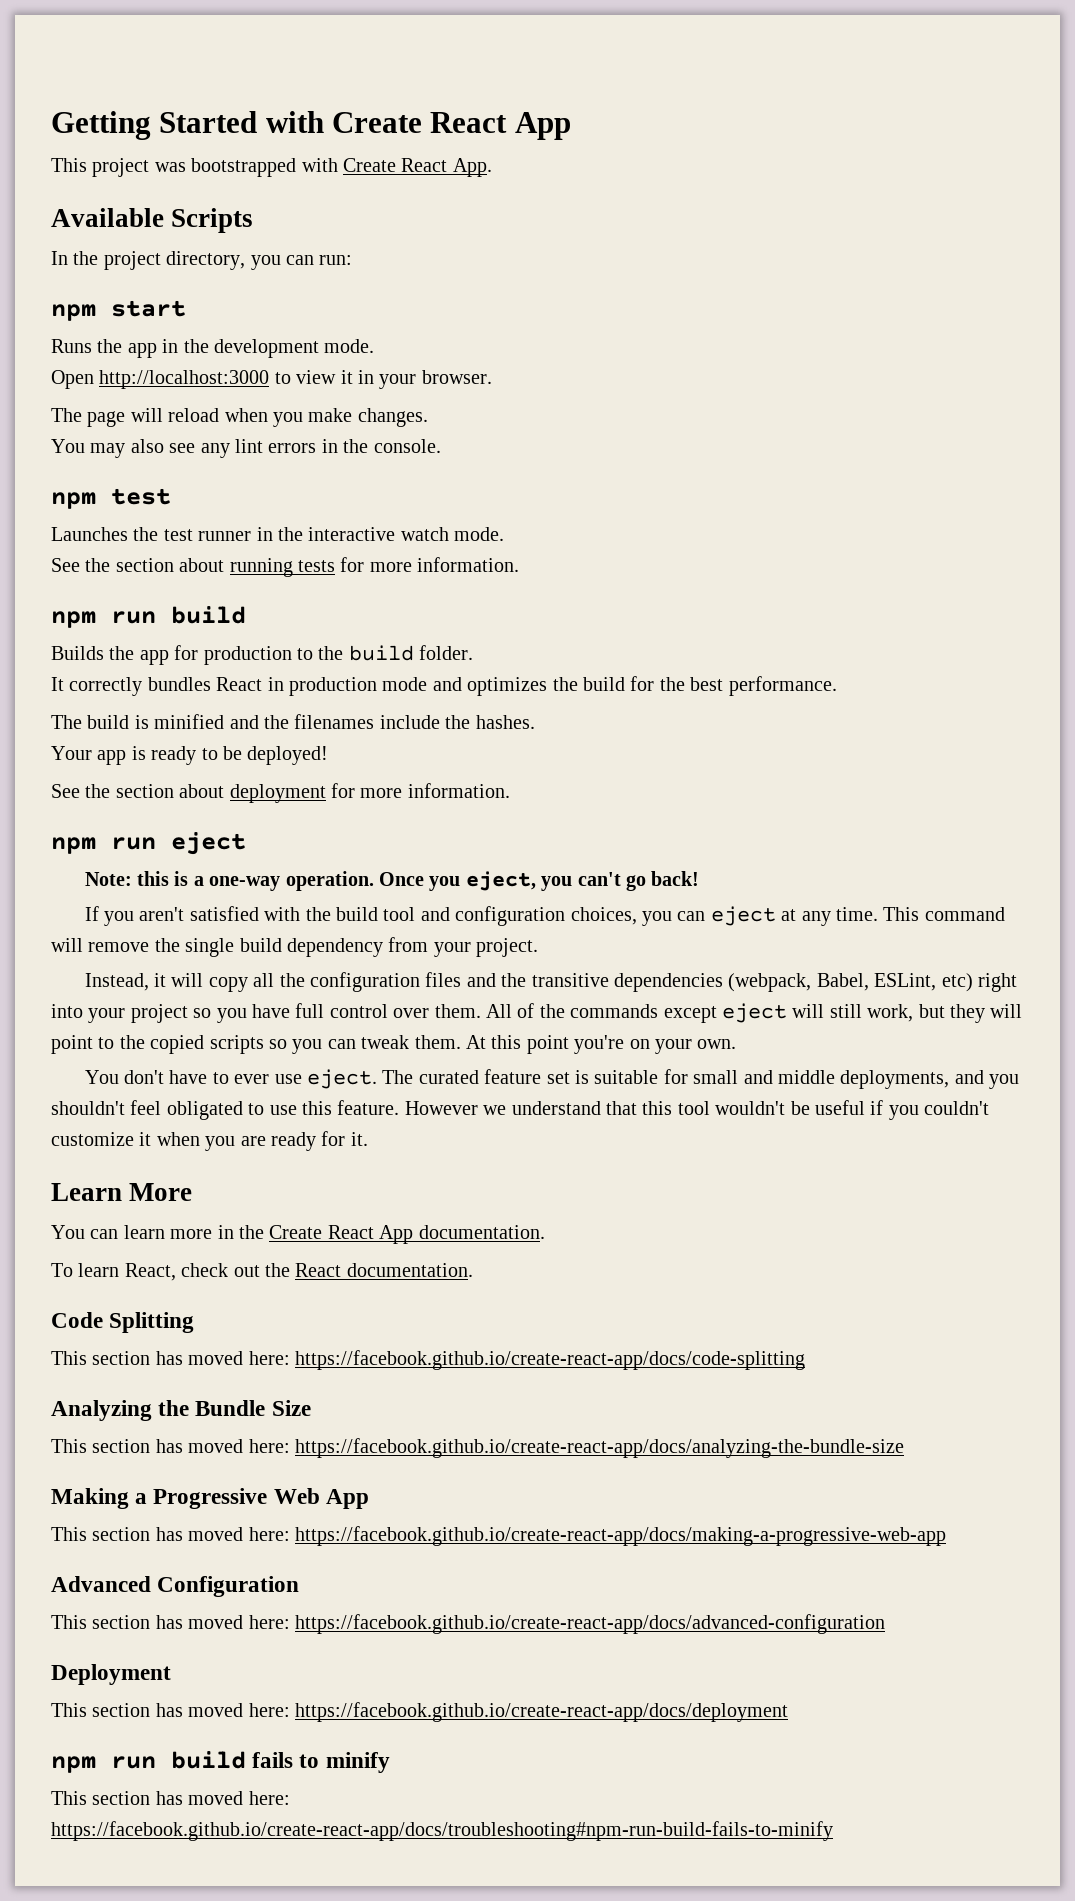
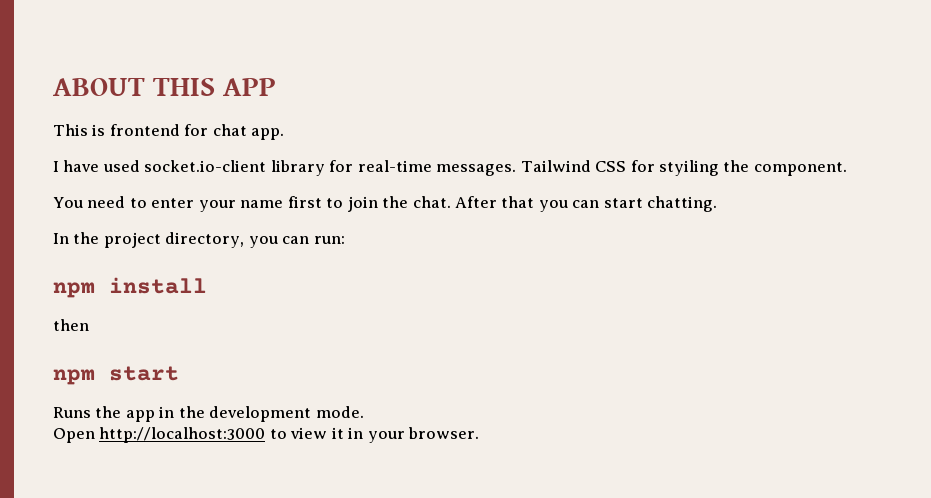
[51,111,571,140] [51,158,492,177] [51,208,254,233] Getting Started with Create React App // This project was bootstrapped with Create React App. // Available Scripts -> [53,78,276,96] [53,124,285,140] [53,160,847,176] [53,196,718,212] ABOUT THIS APP // This is frontend for chat app. // I have used socket.io-client library for real-time messages. Tailwind CSS for styiling the component. // You need to enter your name first to join the chat. After that you can start chatting.
(353, 260) none -> [53,277,207,298] [53,319,89,331] // npm install // then
[51,408,428,427] [51,439,441,458] [51,488,171,509] [51,527,505,541] [51,557,520,577] [51,606,246,628] [51,645,474,665] [51,676,837,696] [51,714,535,729] [51,746,329,765] [51,783,510,803] [51,832,246,855] [84,871,700,891] [84,906,1005,926] [51,937,539,957] [84,972,1017,992] [51,1003,1023,1023] [51,1035,737,1054] [84,1069,1020,1089] [51,1100,990,1120] [51,1131,368,1151] [51,1183,193,1201] [51,1225,545,1244] [51,1263,473,1281] [51,1312,195,1333] [51,1350,805,1370] [51,1400,311,1421] [51,1438,904,1458] [51,1488,369,1509] [51,1526,946,1546] [51,1576,300,1597] [51,1614,885,1634] [51,1664,171,1685] [51,1702,788,1722] [51,1751,390,1773] [51,1791,290,1805] [51,1821,833,1841] // The page will reload when you make changes. // You may also see any lint errors in the console. // npm test // Launches the test runner in the interactive watch mode. // See the section about running tests for more information. // npm run build // Builds the app for production to the build folder. // It correctly bundles React in production mode and optimizes the build for the best performance. // The build is minified and the filenames include the hashes. // Your app is ready to be deployed! // See the section about deployment for more information. // npm run eject // Note: this is a one-way operation. Once you eject, you can't go back! // If you aren't satisfied with the build tool and configuration choices, you can eject at any time. This command will remove the single build dependency from your project. // Instead, it will copy all the configuration files and the transitive dependencies (webpack, Babel, ESLint, etc) right into your project so you have full control over them. All of the commands except eject will still work, but they will point to the copied scripts so you can tweak them. At this point you're on your own. // You don't have to ever use eject. The curated feature set is suitable for small and middle deployments, and you shouldn't feel obligated to use this feature. However we understand that this tool wouldn't be useful if you couldn't customize it when you are ready for it. // Learn More // You can learn more in the Create React App documentation. // To learn React, check out the React documentation. // Code Splitting // This section has moved here: https://facebook.github.io/create-react-app/docs/code-splitting // Analyzing the Bundle Size // This section has moved here: https://facebook.github.io/create-react-app/docs/analyzing-the-bundle-size // Making a Progressive Web App // This section has moved here: https://facebook.github.io/create-react-app/docs/making-a-progressive-web-app // Advanced Configuration // This section has moved here: https://facebook.github.io/create-react-app/docs/advanced-configuration // Deployment // This section has moved here: https://facebook.github.io/create-react-app/docs/deployment // npm run build fails to minify // This section has moved here: https://facebook.github.io/create-react-app/docs/troubleshooting#npm-run-build-fails-to-minify -> (480, 433) none

